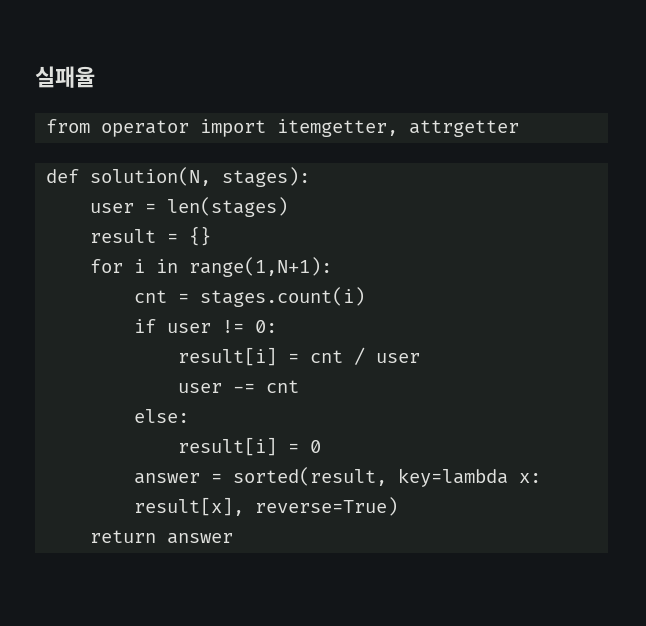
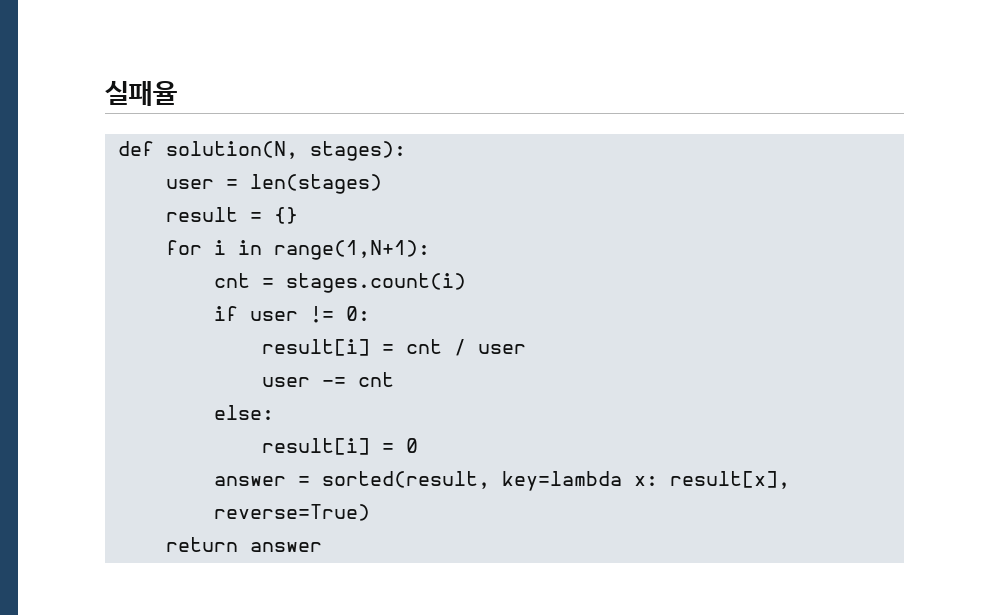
[46,119,520,137] // from operator import itemgetter, attrgetter -> (177, 93) none

